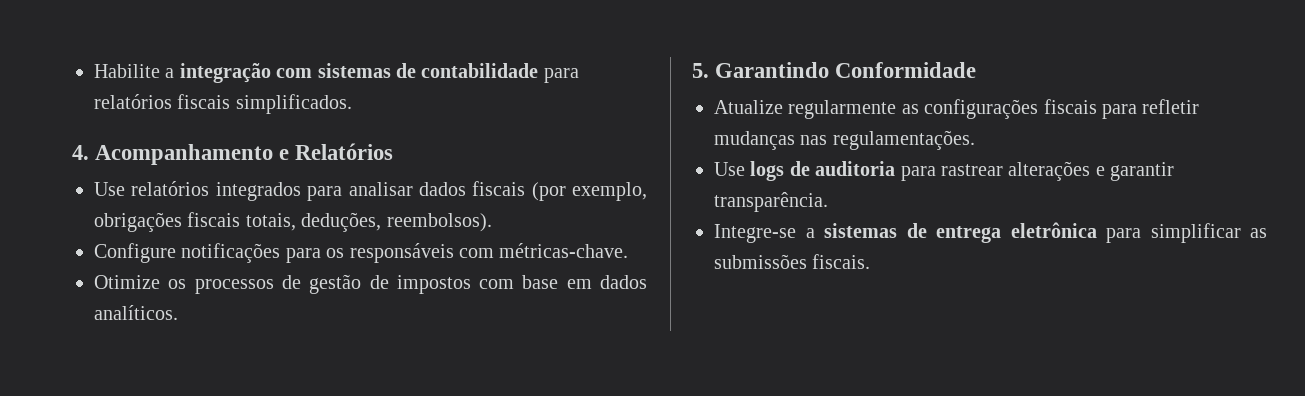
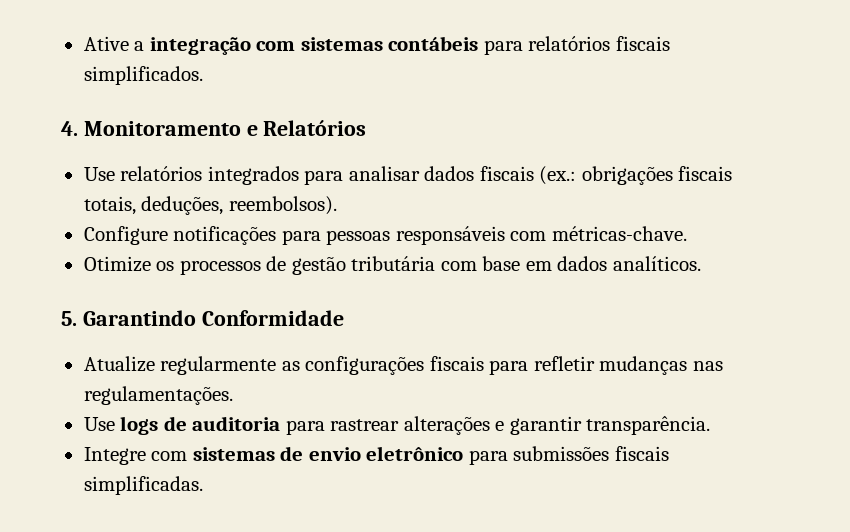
[94,64,160,78] Habilite -> [83,36,129,51] Ative
[396,63,539,78] de contabilidade -> [388,36,479,51] contábeis
[95,144,274,165] Acompanhamento -> [83,121,241,136] Monitoramento
[531,182,647,201] (por exemplo, -> [539,166,577,185] (ex.:
[326,248,345,258] os -> [326,230,391,245] pessoas
[369,275,471,294] de impostos -> [351,256,436,271] tributária
[714,222,1267,243] [714,254,871,269] Integre-se a sistemas de entrega eletrônica para simplificar as submissões fiscais. -> [83,446,669,465] [83,476,203,495] Integre com sistemas de envio eletrônico para submissões fiscais simplificadas.

